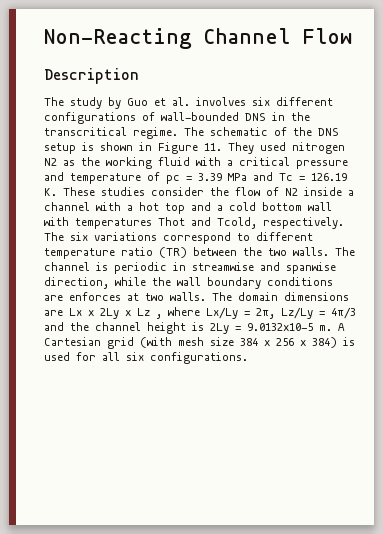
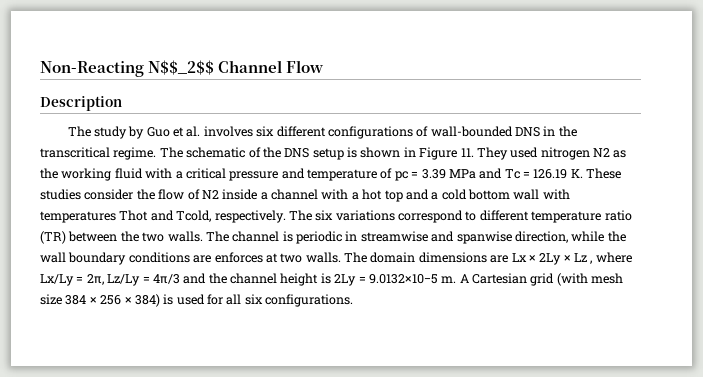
(192, 38) none -> [148,60,215,75] N$$_2$$

